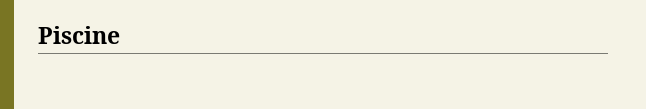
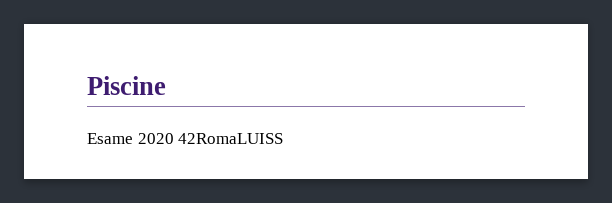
(120, 35) none -> [87,133,284,144] // Esame 2020 42RomaLUISS

